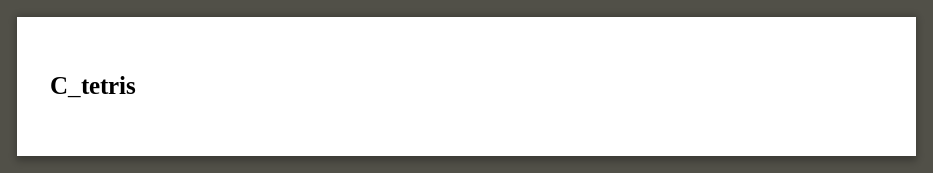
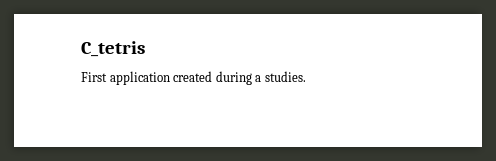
(136, 87) none -> [81,71,306,85] // First application created during a studies.

